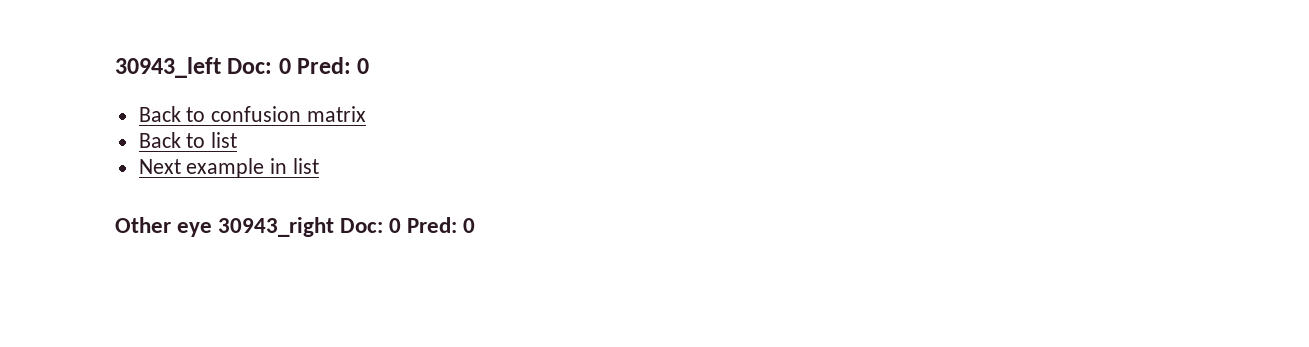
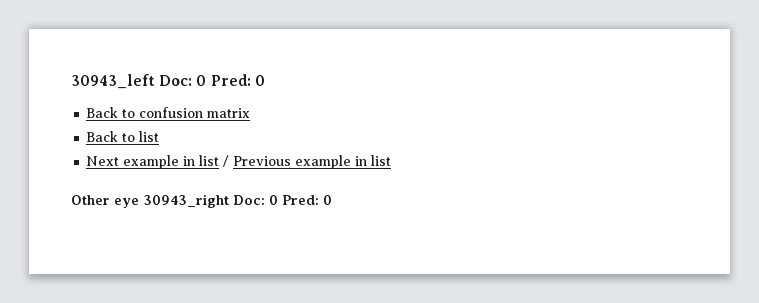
(320, 166) none -> [223,155,392,169] / Previous example in list

